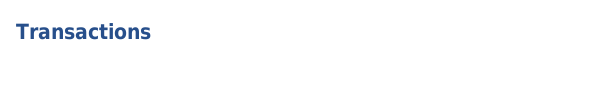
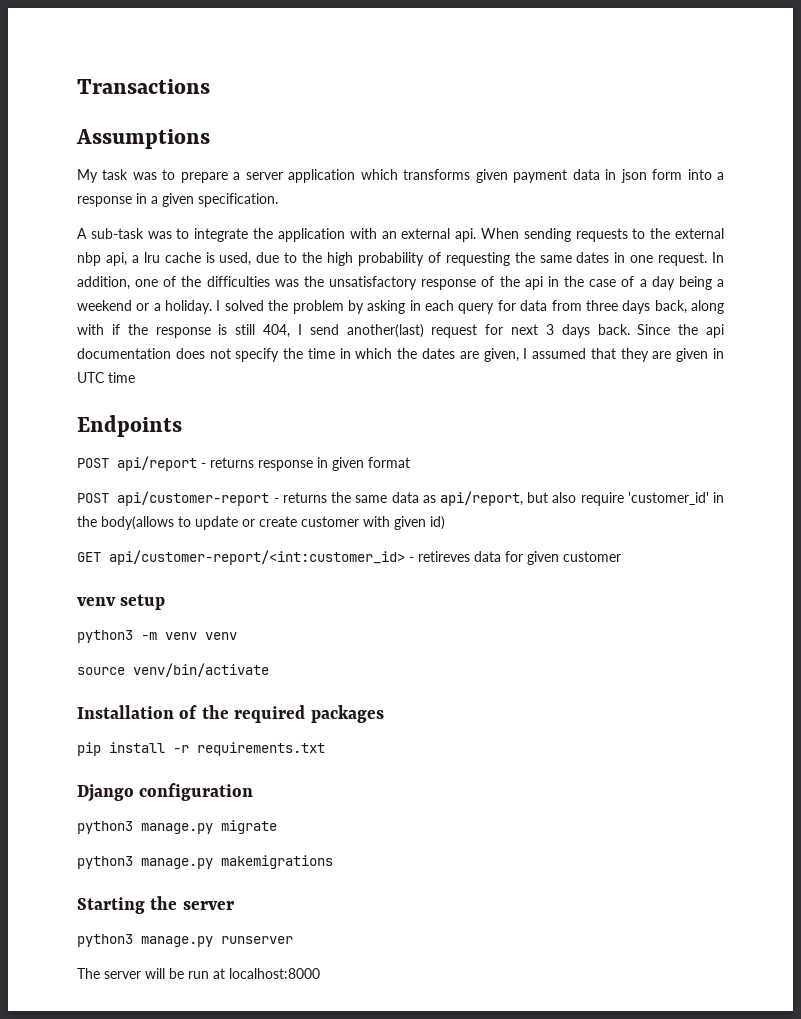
(151, 31) none -> [76,129,210,149] [77,169,725,183] [77,193,278,207] [77,228,724,242] [77,252,724,266] [77,276,724,290] [77,300,724,314] [77,324,725,338] [77,348,725,362] [77,372,135,383] [77,415,182,437] [77,456,410,471] [77,491,724,506] [77,516,445,530] [77,550,621,565] [77,594,166,610] [77,630,237,643] [77,663,269,677] [77,705,384,723] [77,742,325,756] [77,783,254,802] [77,820,277,834] [77,855,333,869] [77,896,234,914] [77,934,293,947] [77,968,320,979] // Assumptions // My task was to prepare a server application which transforms given payment data in json form into a response in a given specification. // A sub-task was to integrate the application with an external api. When sending requests to the external nbp api, a lru cache is used, due to the high probability of requesting the same dates in one request. In addition, one of the difficulties was the unsatisfactory response of the api in the case of a day being a weekend or a holiday. I solved the problem by asking in each query for data from three days back, along with if the response is still 404, I send another(last) request for next 3 days back. Since the api documentation does not specify the time in which the dates are given, I assumed that they are given in UTC time // Endpoints // POST api/report - returns response in given format // POST api/customer-report - returns the same data as api/report, but also require 'customer_id' in the body(allows to update or create customer with given id) // GET api/customer-report/<int:customer_id> - retireves data for given customer // venv setup // python3 -m venv venv // source venv/bin/activate // Installation of the required packages // pip install -r requirements.txt // Django configuration // python3 manage.py migrate // python3 manage.py makemigrations // Starting the server // python3 manage.py runserver // The server will be run at localhost:8000

